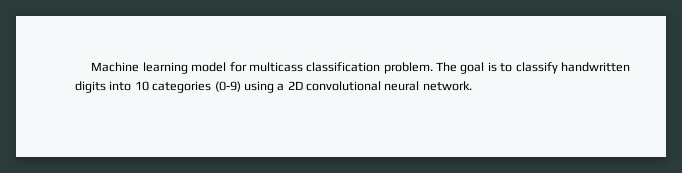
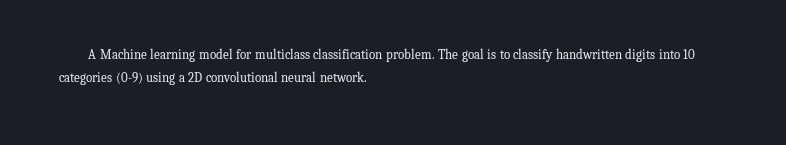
(91, 67) none -> [88,49,97,59] A
[248,62,303,72] multicass -> [254,48,310,59] multiclass

